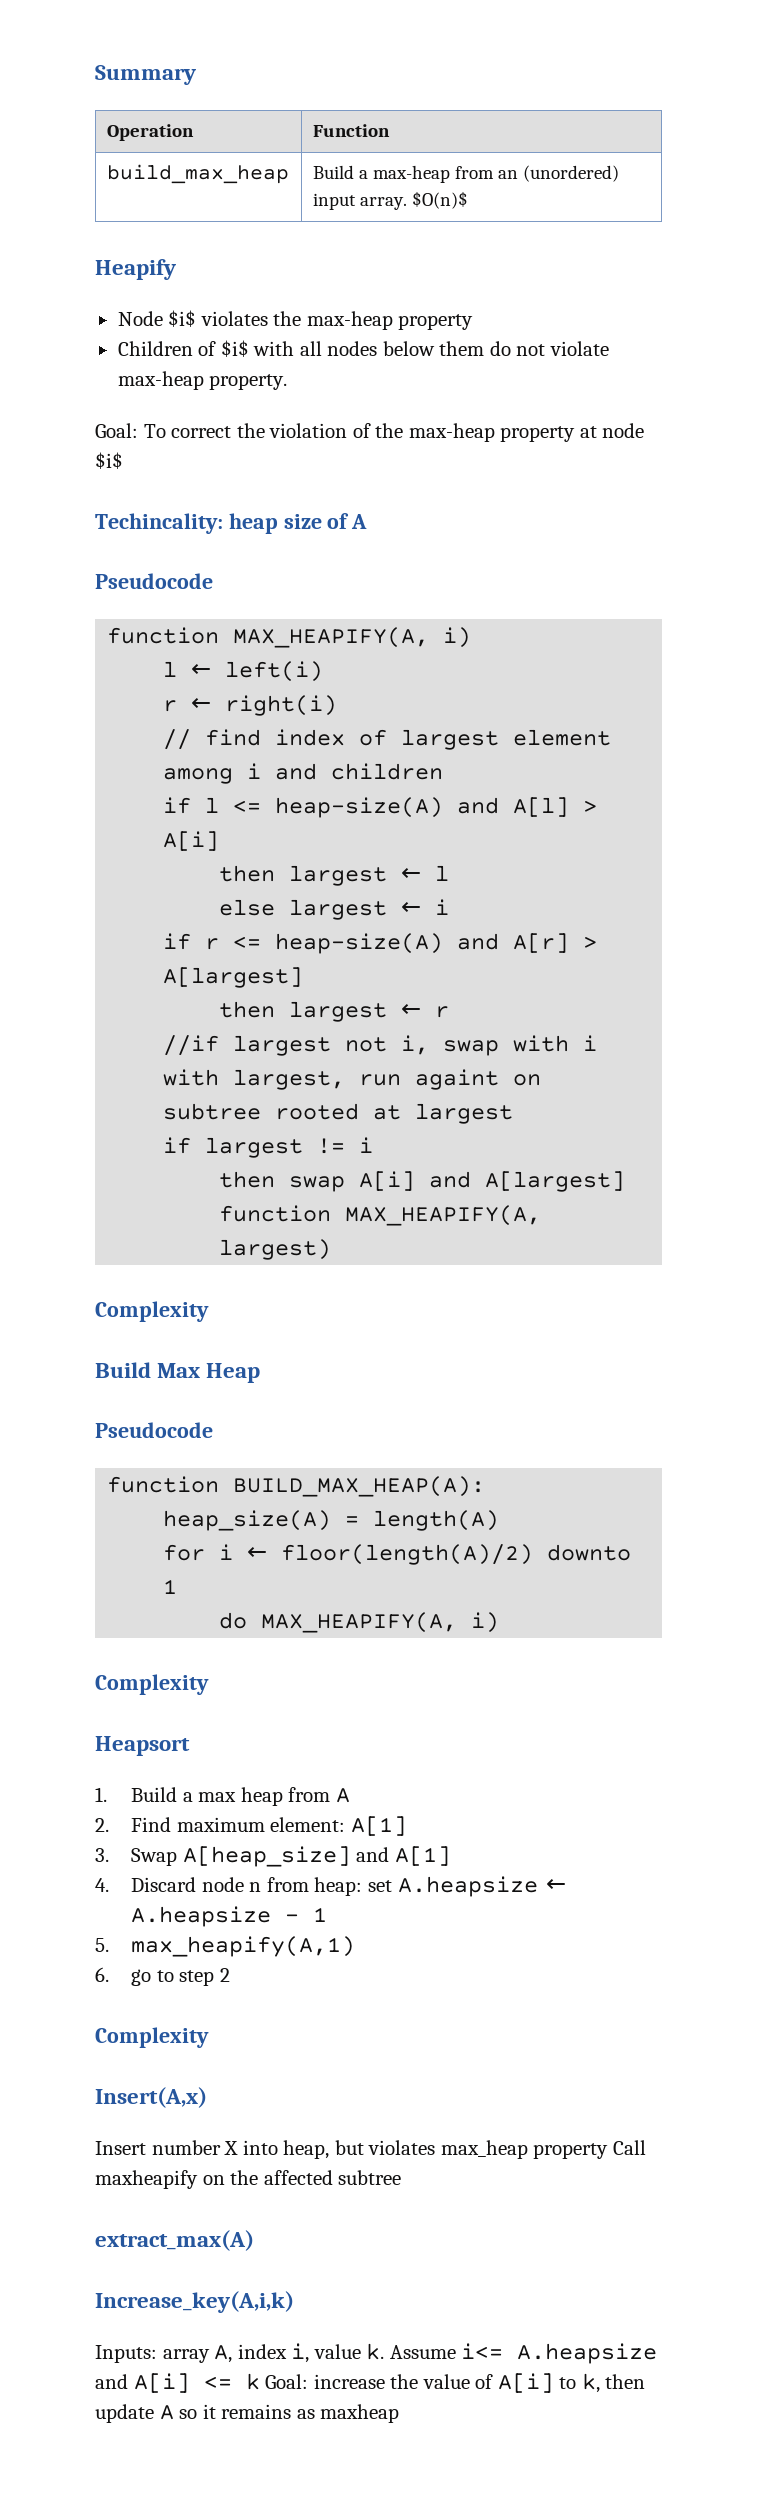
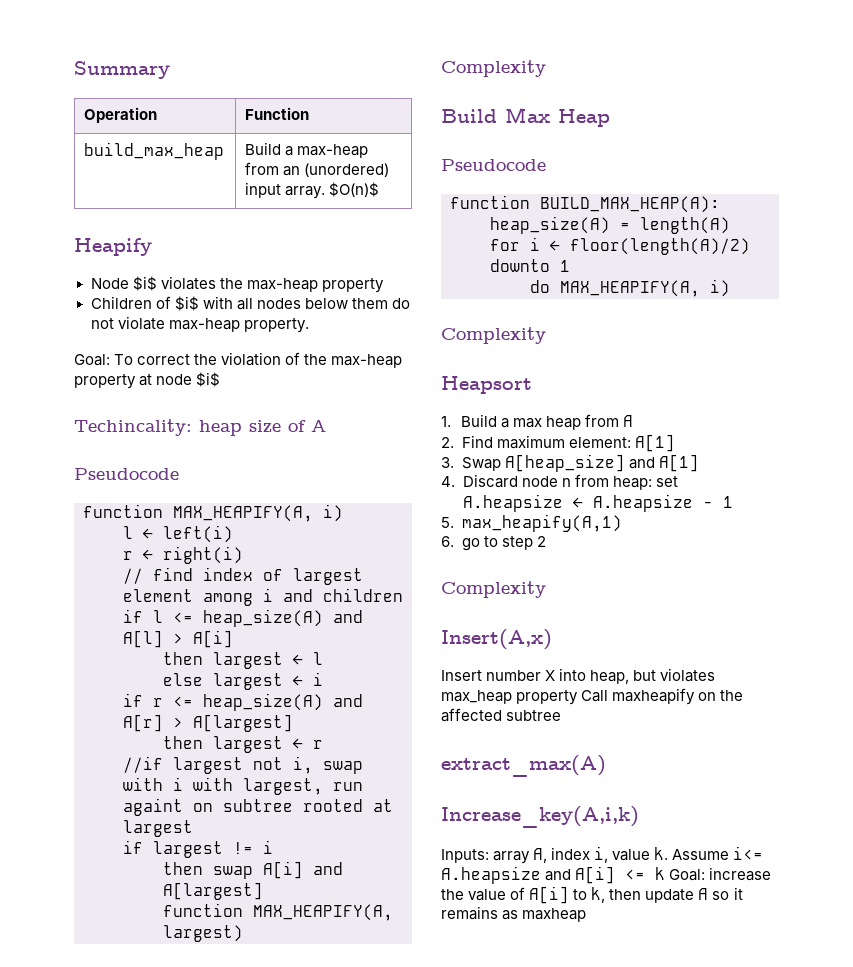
[275,797,444,818] heap-size(A) -> [203,609,323,627] heap_size(A)
[275,933,444,954] heap-size(A) -> [203,693,323,711] heap_size(A)

